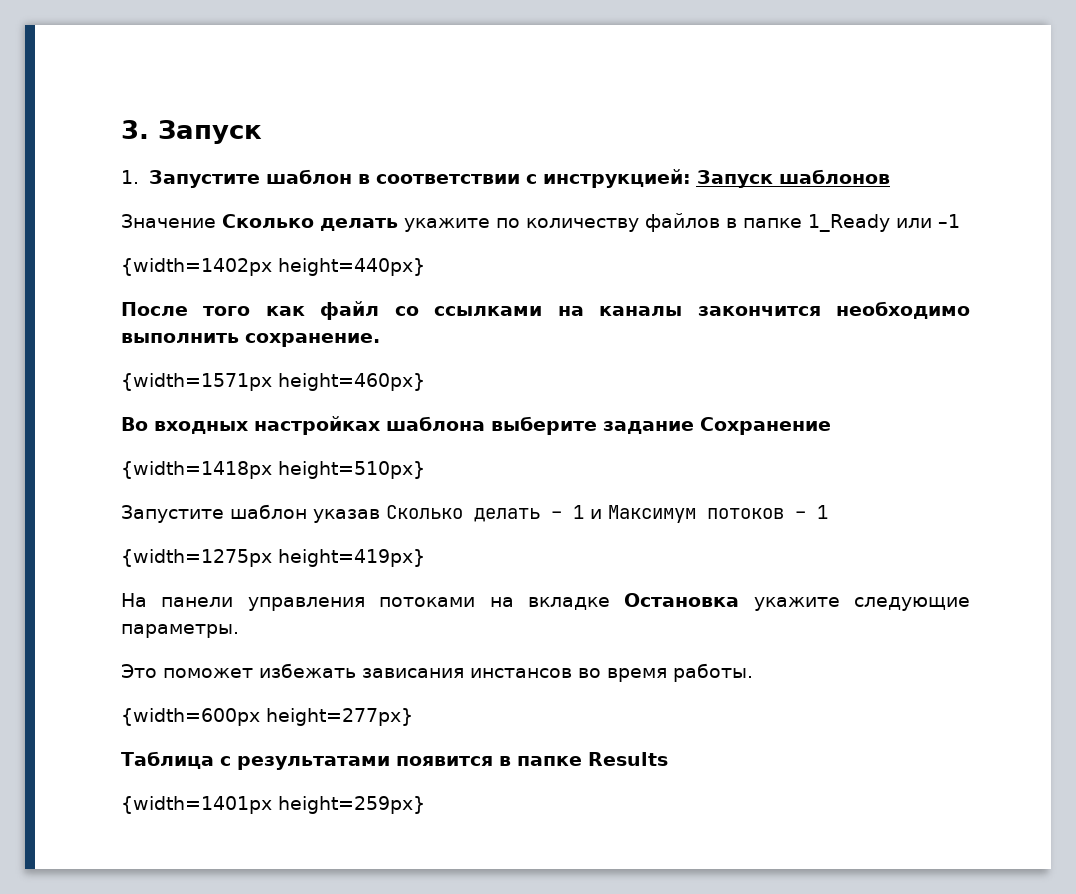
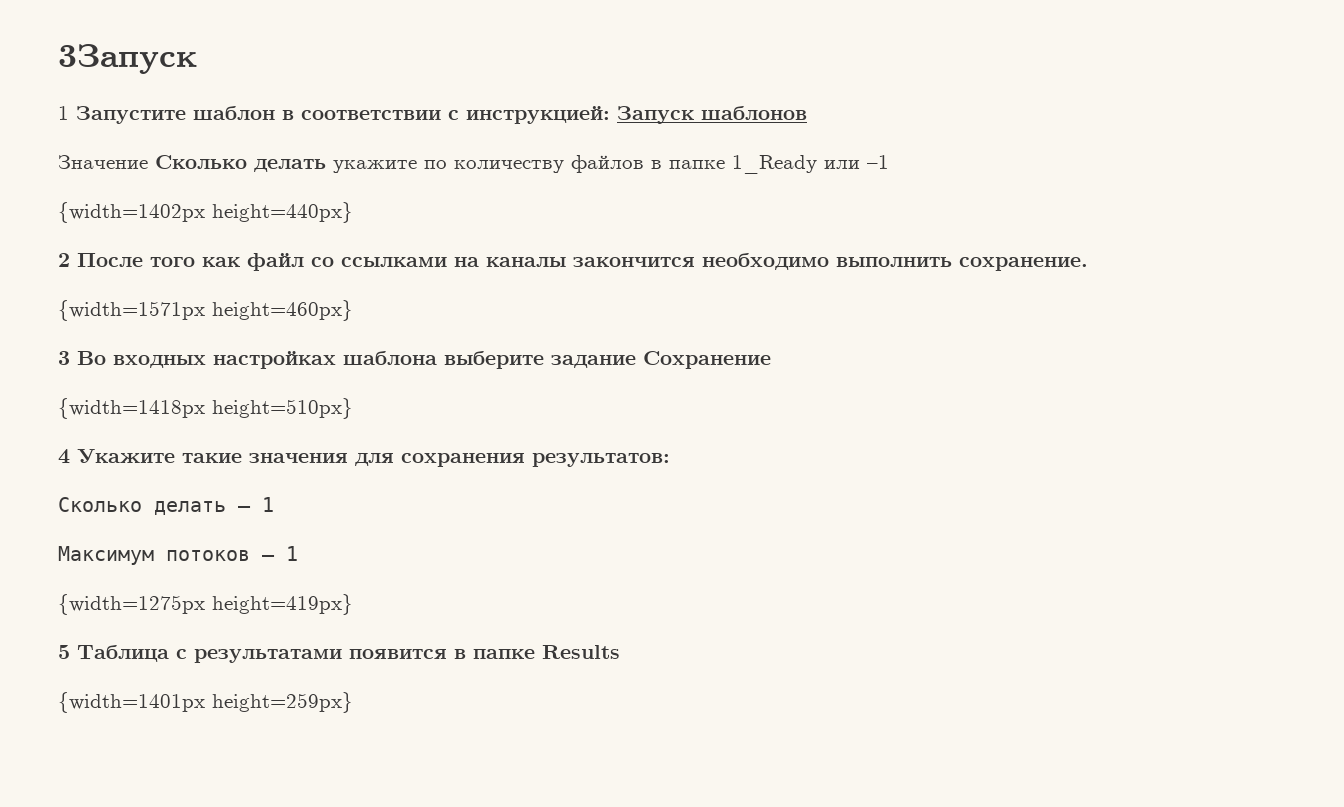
[121,120,262,144] [121,170,139,184] 3. Запуск // 1. -> [58,44,197,74] [58,106,69,120] 3Запуск // 1
(425, 267) none -> [58,253,70,267] 2
(425, 382) none -> [58,351,70,365] 3
[121,504,380,523] Запустите шаблон указав -> [58,449,670,467] 4 Укажите такие значения для сохранения результатов: //
[590,509,602,519] и -> (274, 504) //
[121,593,970,611] [121,624,239,638] [121,663,753,682] [121,708,413,726] На панели управления потоками на вкладке Остановка укажите следующие параметры. // Это поможет избежать зависания инстансов во время работы. // {width=600px height=277px} // -> [58,645,70,659] 5

